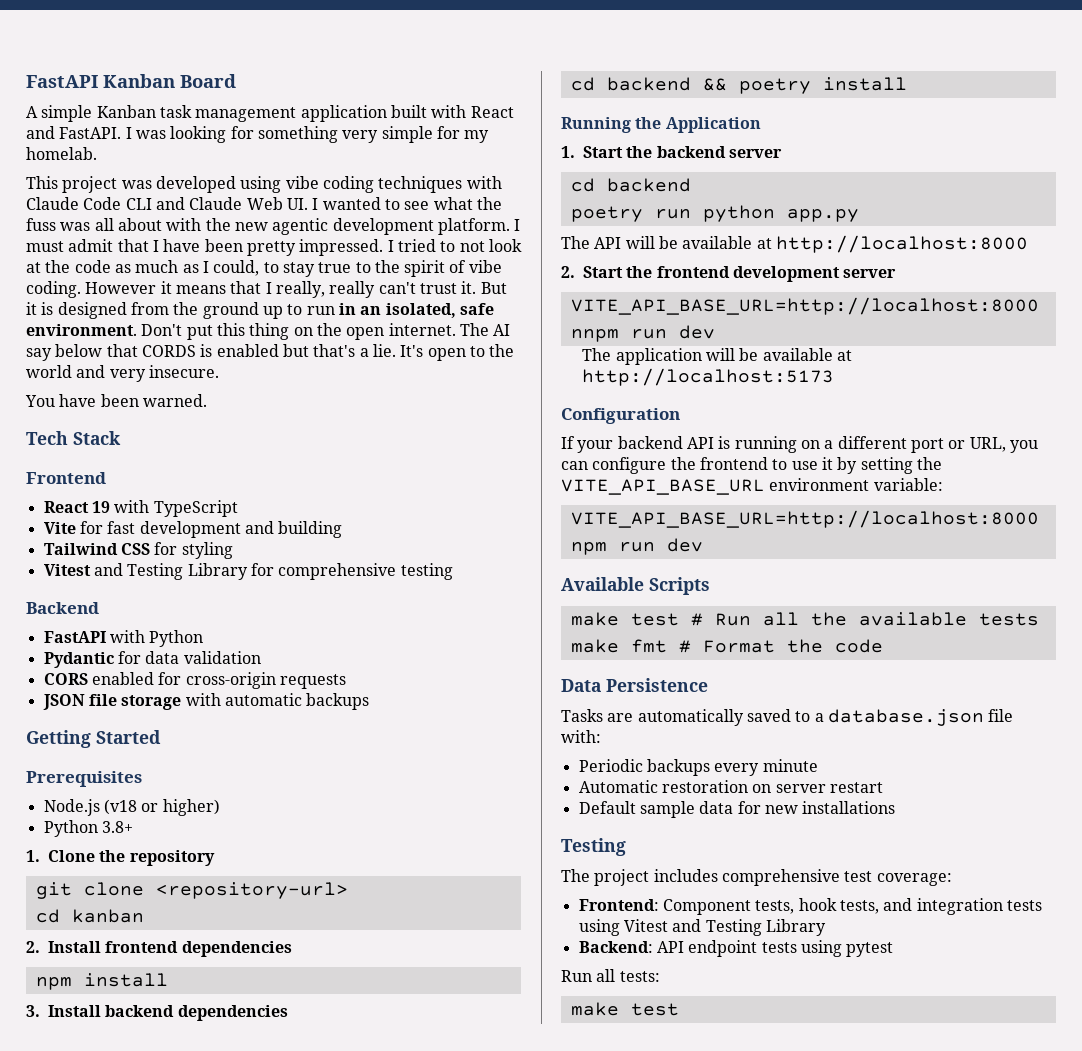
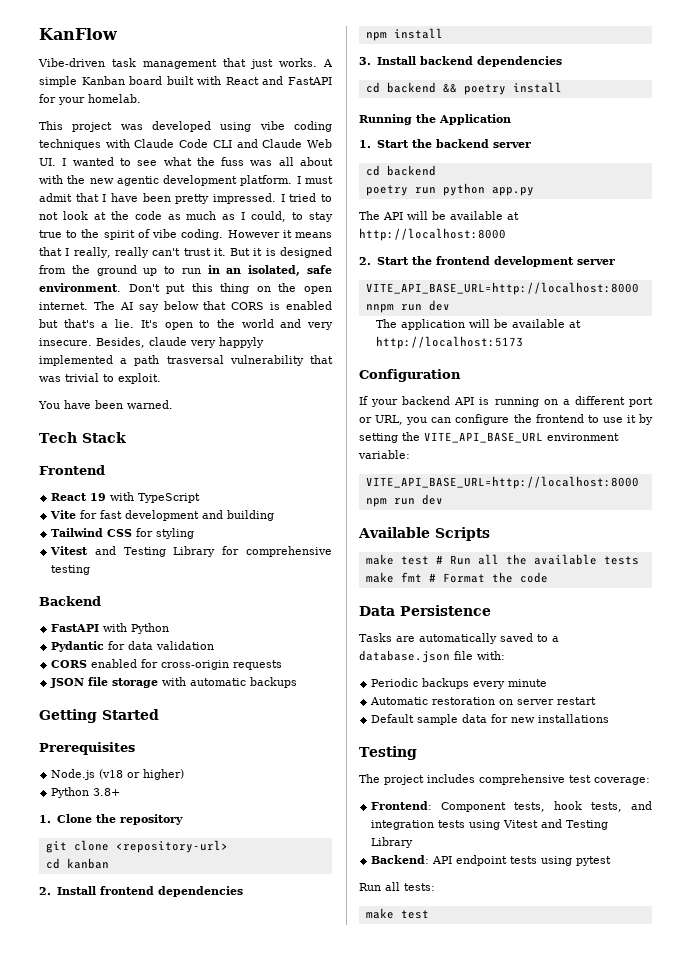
[26,74,236,88] [26,105,514,122] [26,126,490,143] FastAPI Kanban Board // A simple Kanban task management application built with React and FastAPI. I was looking for something very simple for my -> [39,28,118,40] [38,58,333,69] [39,76,333,87] [39,94,85,105] KanFlow // Vibe-driven task management that just works. A simple Kanban board built with React and FastAPI for your
[141,345,196,357] CORDS -> [231,302,265,310] CORS
(219, 371) none -> [96,337,264,348] [39,355,333,366] [39,373,161,384] Besides, claude very happyly implemented a path trasversal vulnerability that was trivial to exploit.

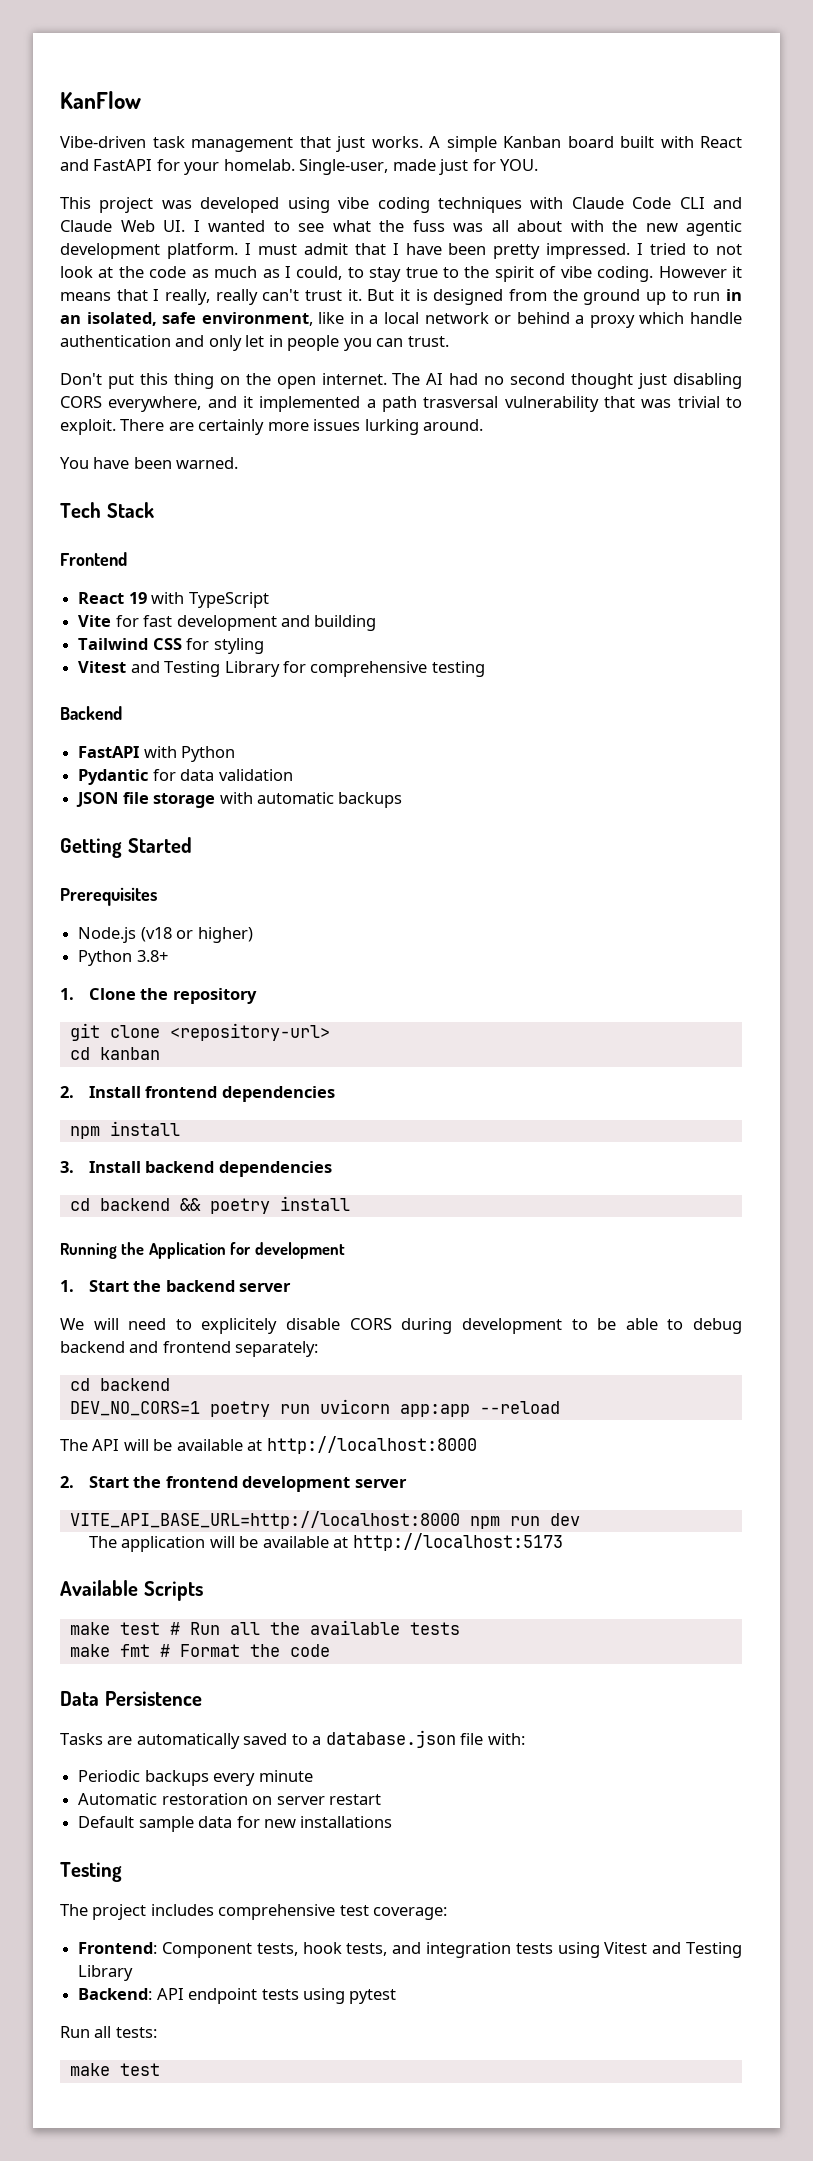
(141, 98) none -> [299,159,539,175] Single-user, made just for YOU.
[39,283,121,292] environment. -> [201,312,742,328] [60,335,449,351] environment, like in a local network or behind a proxy which handle authentication and only let in people you can trust. //
[138,301,332,312] [39,319,333,330] [39,337,264,348] say below that CORS is enabled but that's a lie. It's open to the world and very insecure. Besides, claude very happyly -> [449,373,743,389] [60,396,253,412] had no second thought just disabling CORS everywhere, and it
(161, 378) none -> [120,419,484,435] There are certainly more issues lurking around.
[51,659,283,670] // CORS enabled for cross-origin requests -> (293, 775) none
(511, 119) none -> [230,1242,345,1259] for development
(531, 145) none -> [60,1318,743,1334] [60,1341,319,1357] // We will need to explicitely disable CORS during development to be able to debug backend and frontend separately:
(436, 170) none -> [69,1401,200,1416] DEV_NO_CORS=1
[442,183,534,196] python app.py -> [319,1399,560,1417] uvicorn app:app --reload
[365,304,394,313] nnpm -> [469,1516,500,1529] npm
[359,369,461,382] [359,396,653,407] [359,414,653,425] [359,432,619,443] [358,450,410,459] [365,476,639,489] [365,494,443,507] // Configuration // If your backend API is running on a different port or URL, you can configure the frontend to use it by setting the VITE_API_BASE_URL environment variable: // VITE_API_BASE_URL=http://localhost:8000 npm run dev -> (563, 1542) none

